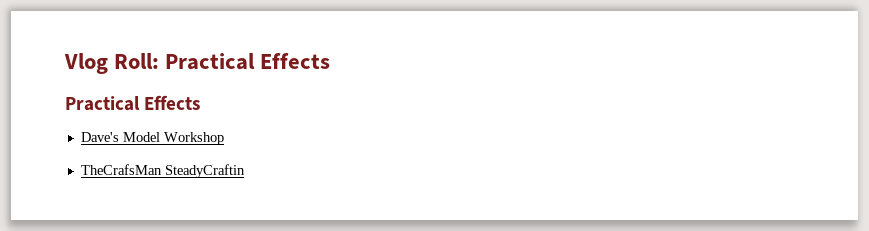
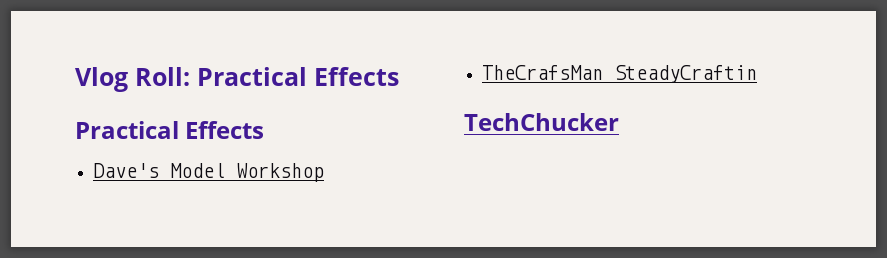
(245, 171) none -> [464,113,619,131] // TechChucker

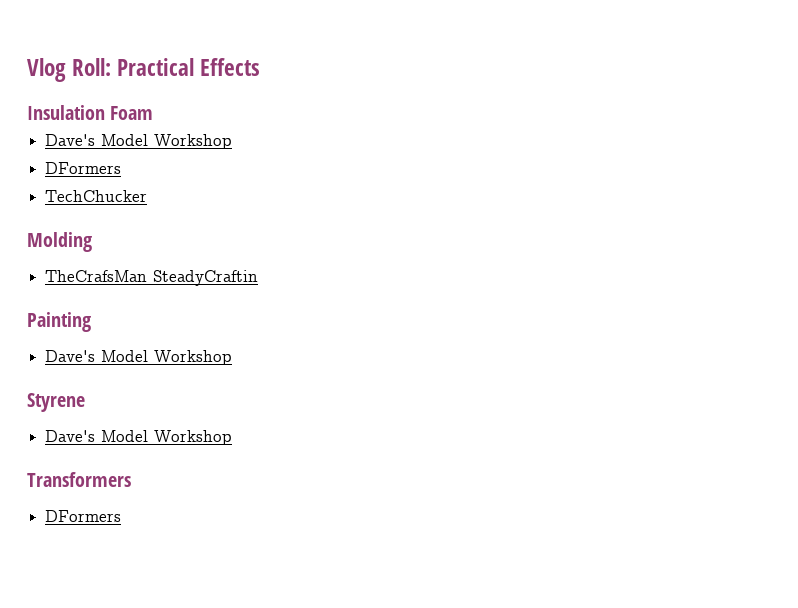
[75,121,265,139] [93,163,325,182] Practical Effects // Dave's Model Workshop -> [27,105,154,120] [45,134,233,149] [45,162,122,174] [45,190,148,202] [27,232,92,252] Insulation Foam // Dave's Model Workshop // DFormers // TechChucker // Molding
[464,113,619,131] TechChucker -> [27,312,91,332] [45,350,233,365] [27,393,85,412] [45,430,233,445] [27,472,131,487] [45,510,122,522] Painting // Dave's Model Workshop // Styrene // Dave's Model Workshop // Transformers // DFormers

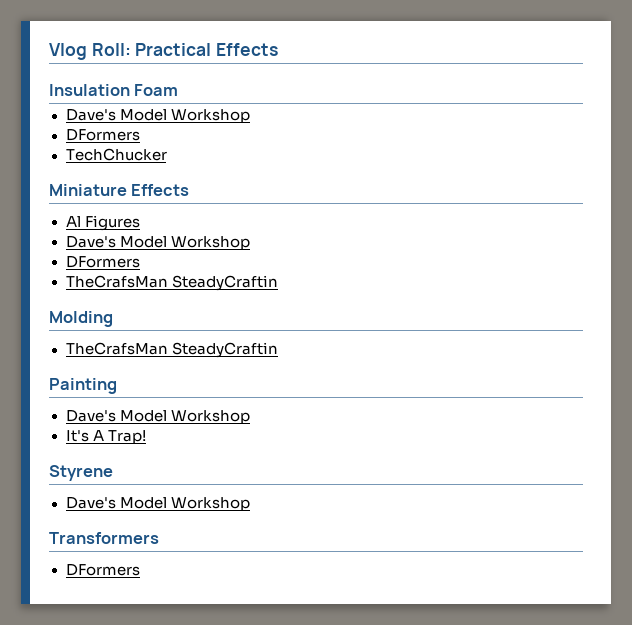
(148, 196) none -> [49,184,190,196] [65,215,140,231] [65,236,250,250] [65,256,140,268] [65,275,278,291] // Miniature Effects // Al Figures // Dave's Model Workshop // DFormers // TheCrafsMan SteadyCraftin
(233, 357) none -> [65,430,146,444] // It's A Trap!

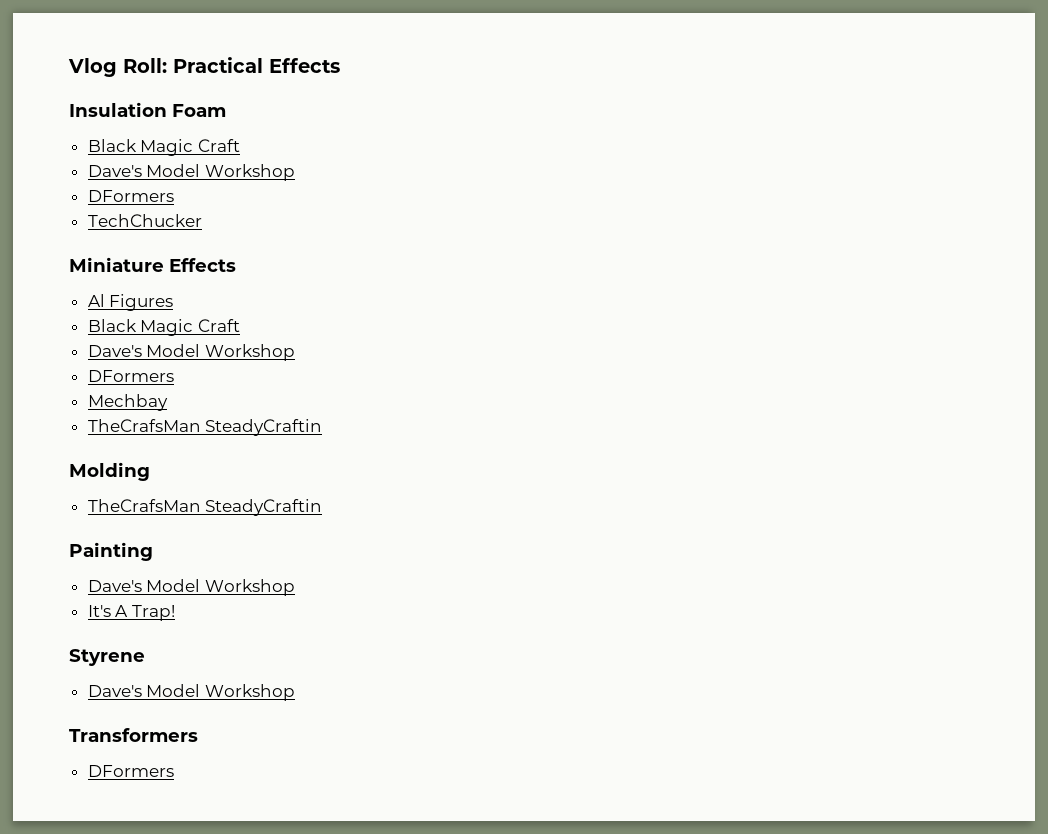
(179, 90) none -> [87,139,240,156] // Black Magic Craft
[65,236,250,250] [65,256,140,268] // Dave's Model Workshop // DFormers -> [87,319,240,336] [87,344,295,361] [87,370,174,382] [87,394,168,411] // Black Magic Craft // Dave's Model Workshop // DFormers // Mechbay

